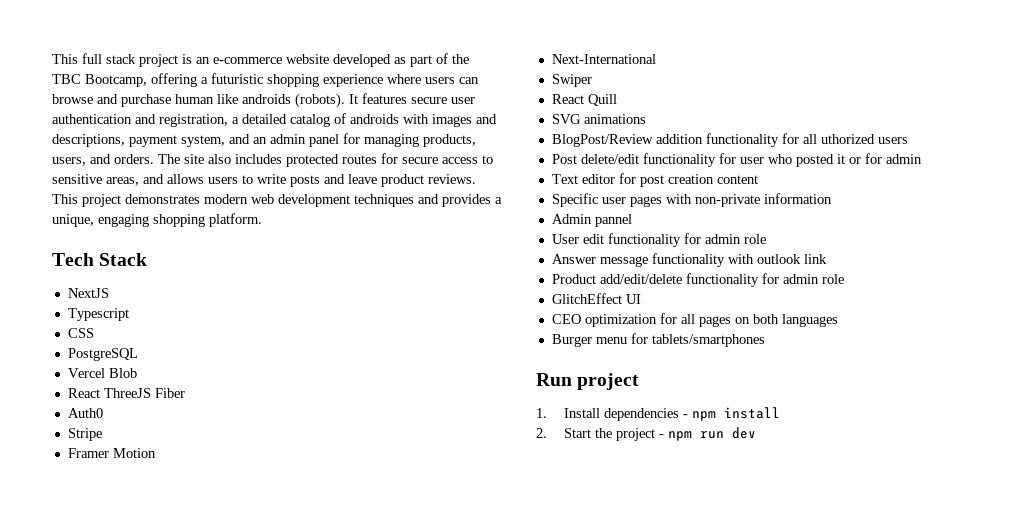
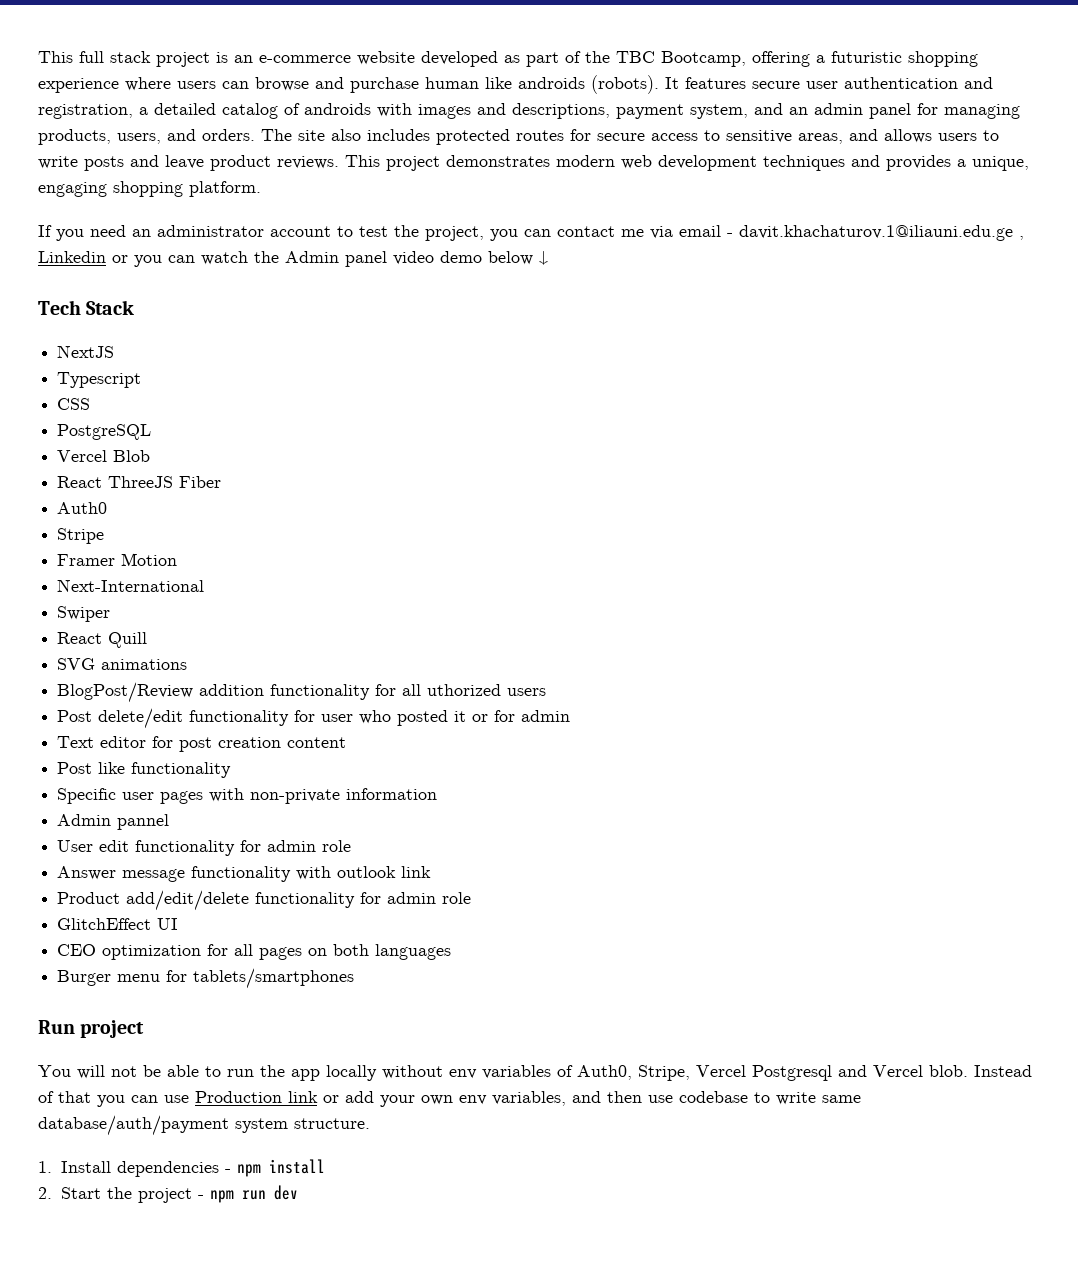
(262, 220) none -> [38,225,1024,241] [38,251,548,267] // If you need an administrator account to test the project, you can contact me via email - davit.khachaturov.1@iliauni.edu.ge , Linkedin or you can watch the Admin panel video demo below ↓
(758, 179) none -> [57,762,232,778] // Post like functionality
(640, 381) none -> [38,1065,1032,1081] [38,1091,861,1107] [38,1115,370,1136] // You will not be able to run the app locally without env variables of Auth0, Stripe, Vercel Postgresql and Vercel blob. Instead of that you can use Production link or add your own env variables, and then use codebase to write same database/auth/payment system structure.

